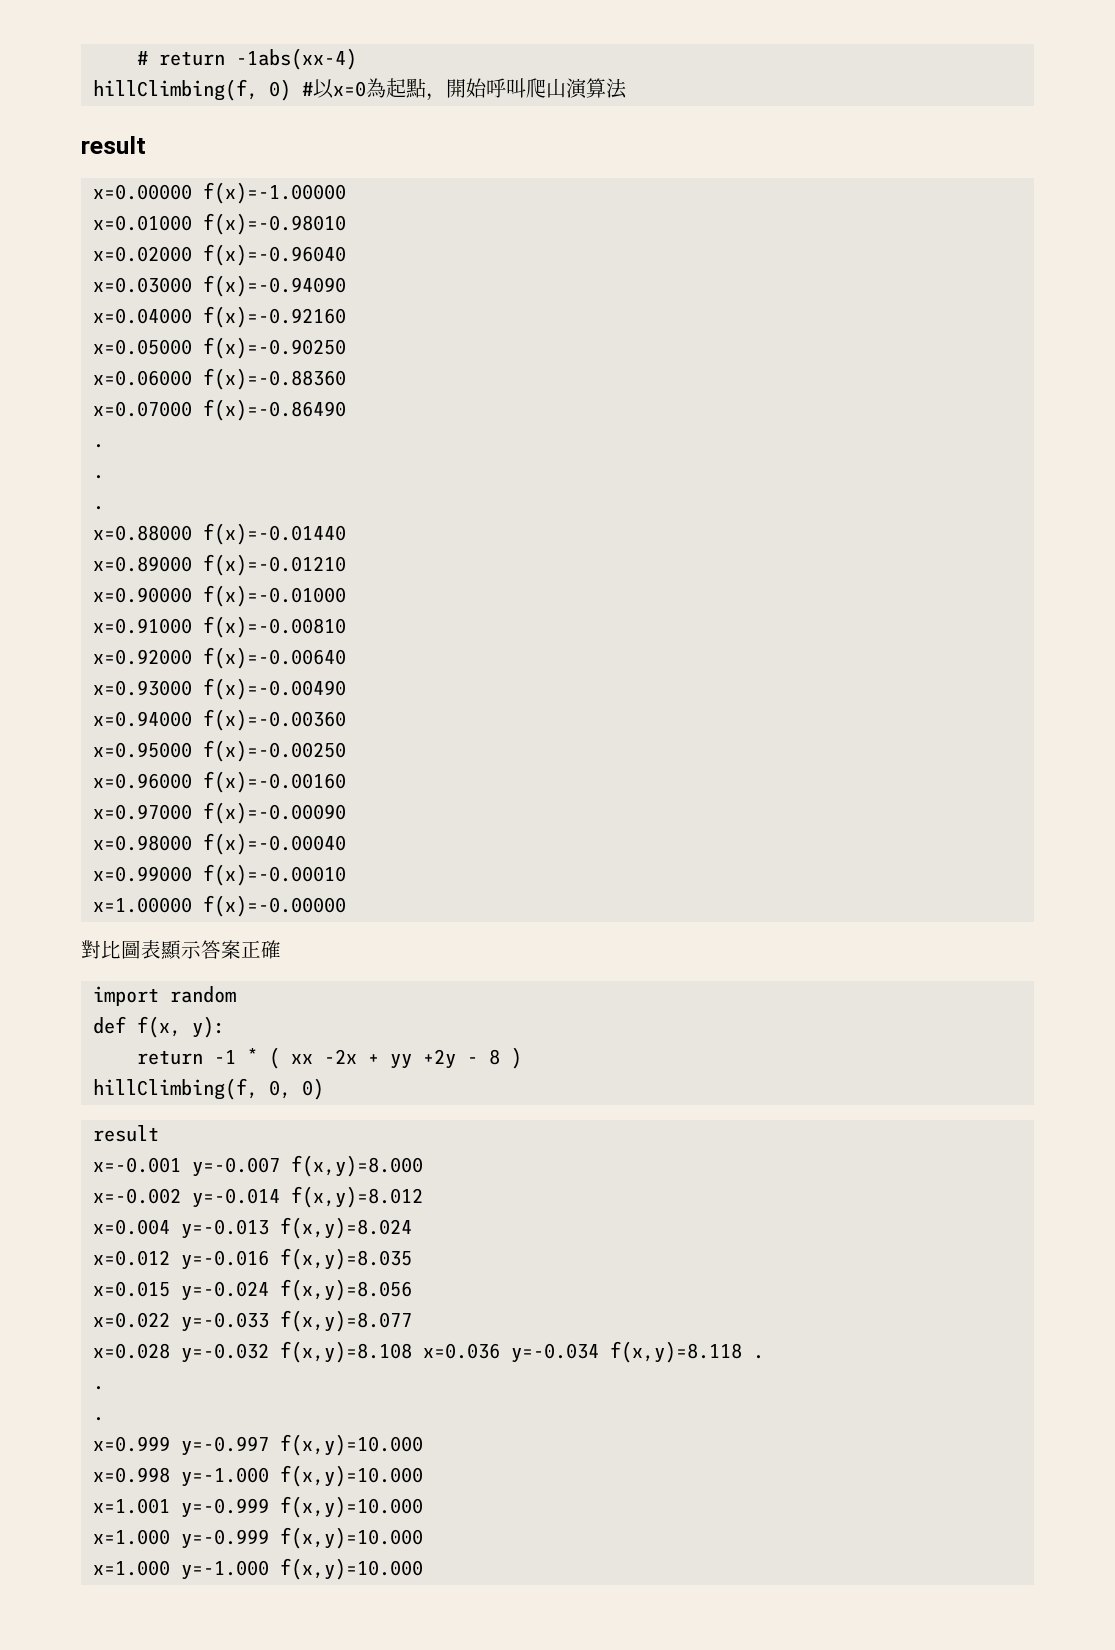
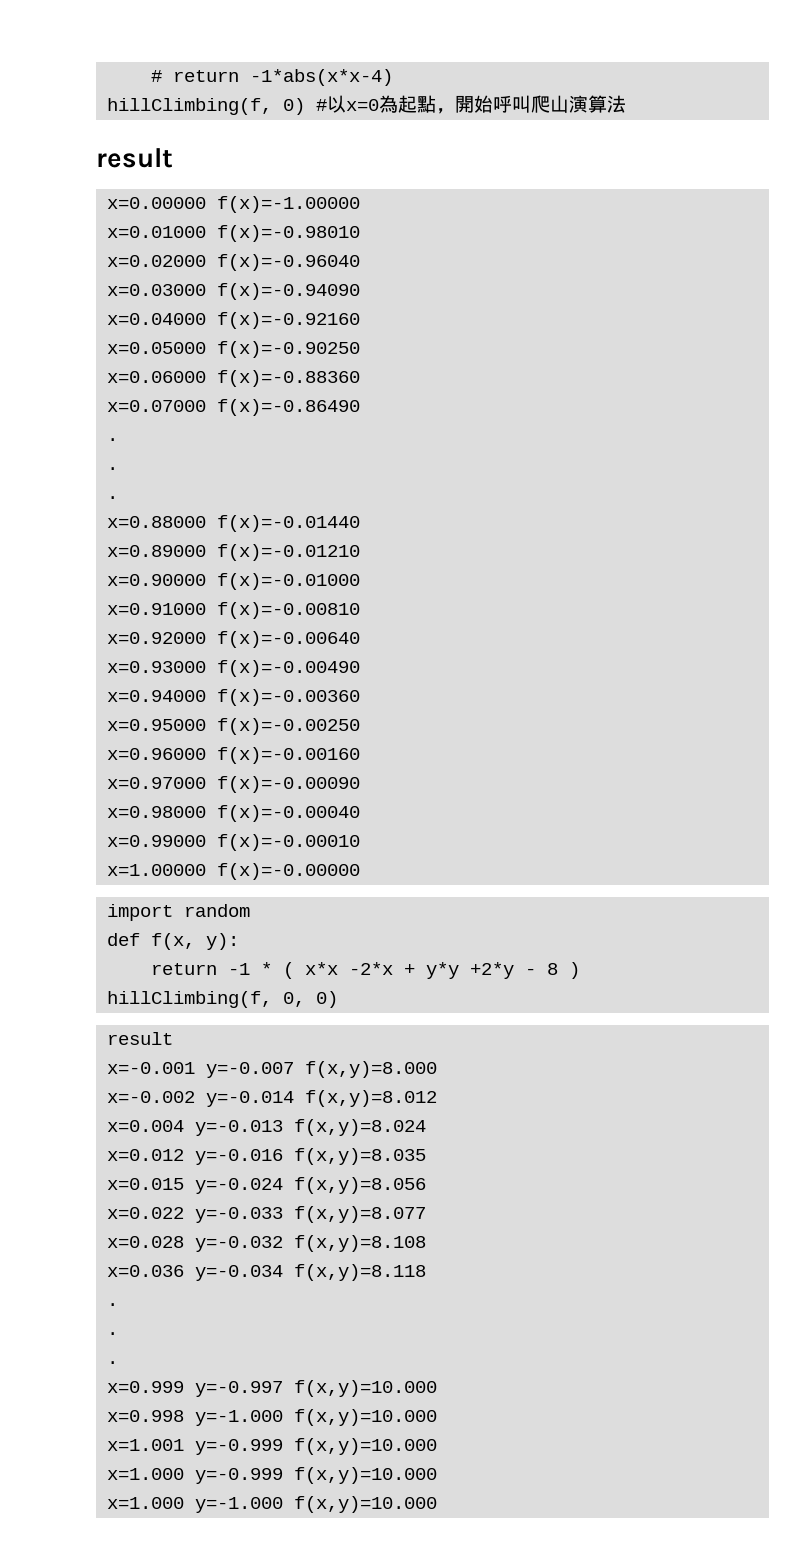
[235,48,357,70] -1abs(xx-4) -> [249,69,393,86] -1*abs(x*x-4)
[81,940,281,960] // 對比圖表顯示答案正確 -> (360, 871) none
[290,1049,456,1069] xx -2x + yy +2y -> [304,962,514,979] x*x -2*x + y*y +2*y
(412, 1352) none -> (426, 1243) //
(742, 1352) none -> (426, 1272) //

